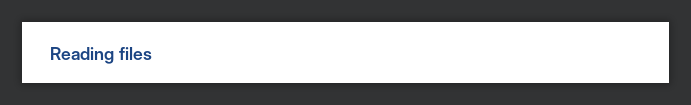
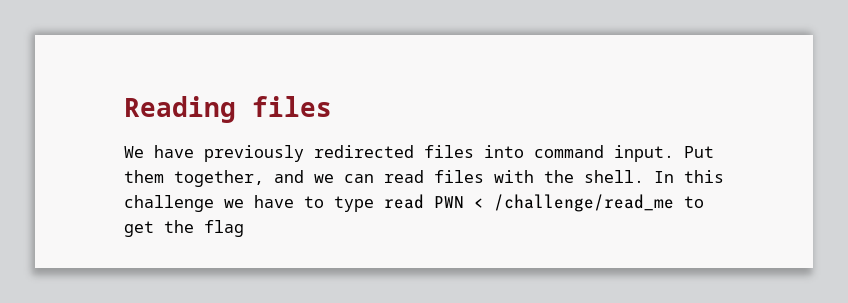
(152, 53) none -> [124,145,714,162] [124,170,724,187] [124,194,704,212] [124,220,244,237] // We have previously redirected files into command input. Put them together, and we can read files with the shell. In this challenge we have to type read PWN < /challenge/read_me to get the flag

